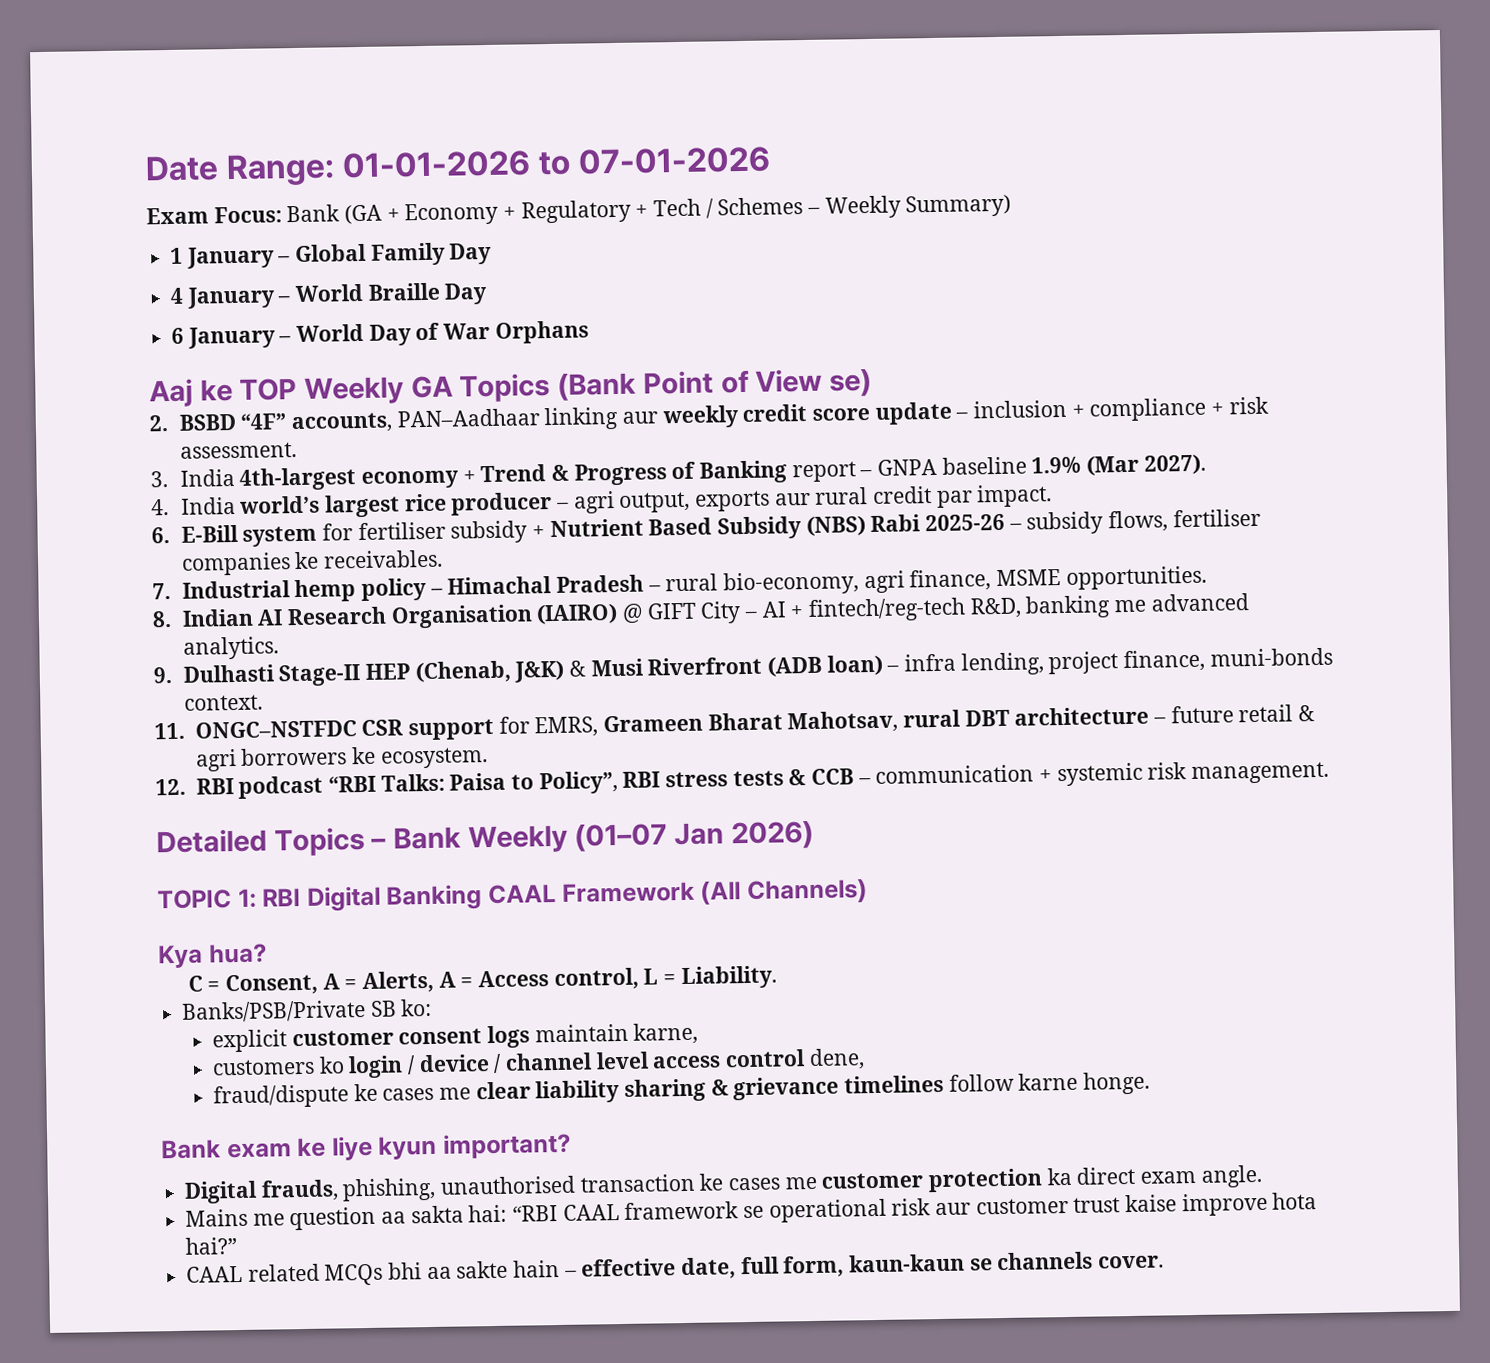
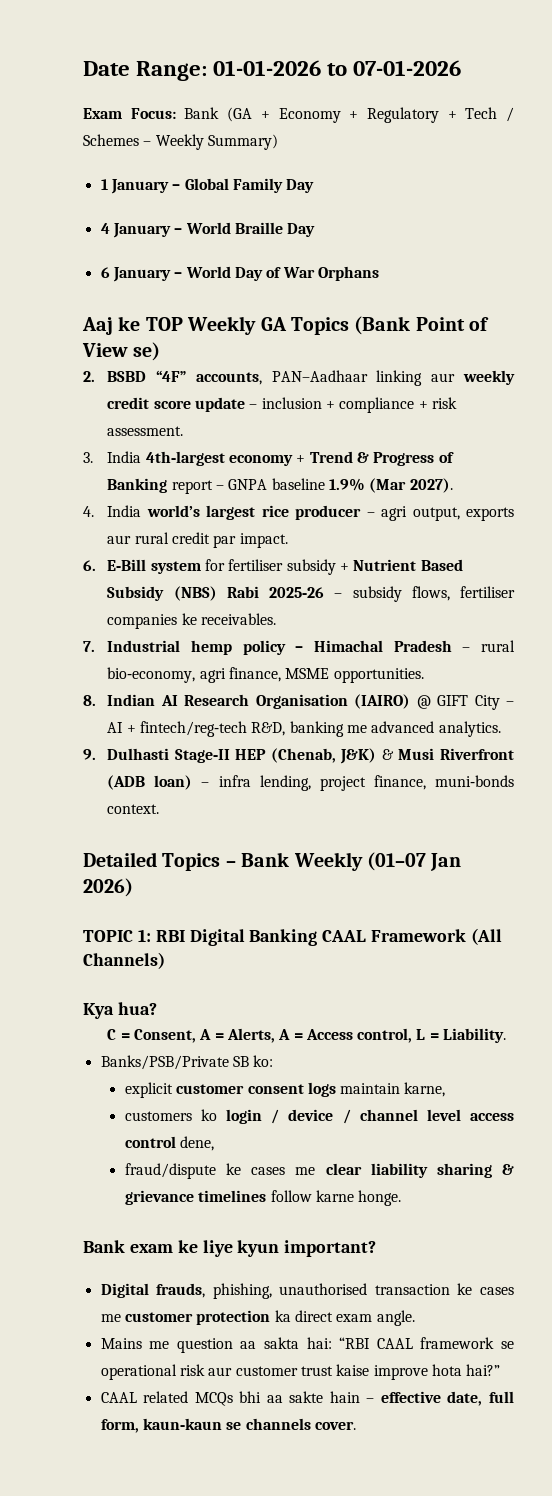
[154,704,1315,741] [195,746,488,772] [155,761,1329,799] // 11. ONGC–NSTFDC CSR support for EMRS, Grameen Bharat Mahotsav, rural DBT architecture – future retail & agri borrowers ke ecosystem. // 12. RBI podcast “RBI Talks: Paisa to Policy”, RBI stress tests & CCB – communication + systemic risk management. -> (160, 809) none

